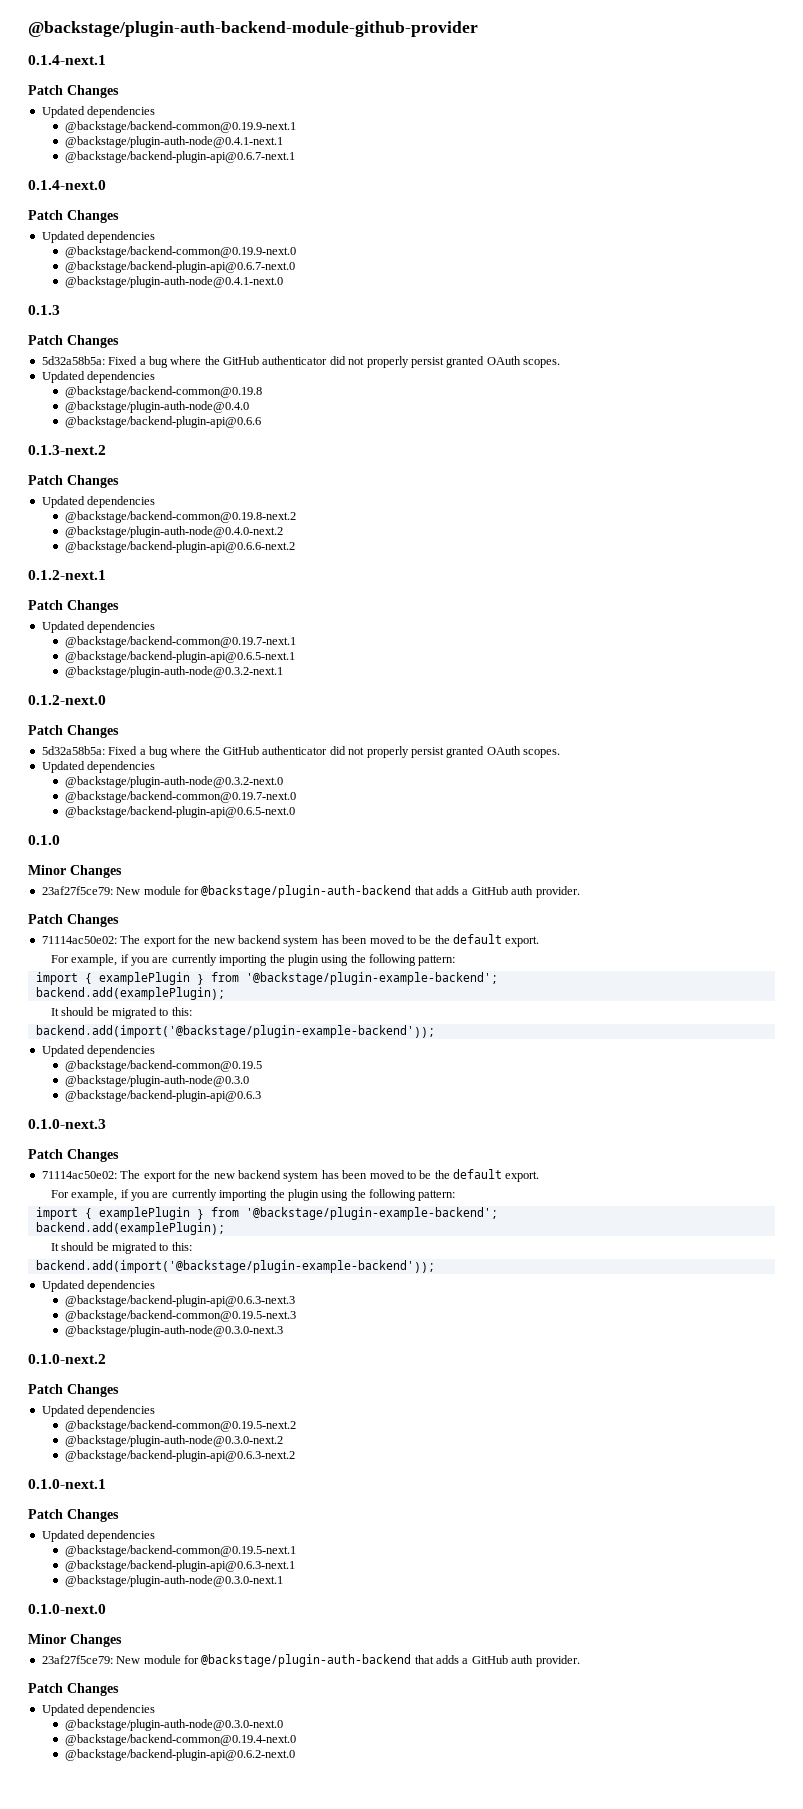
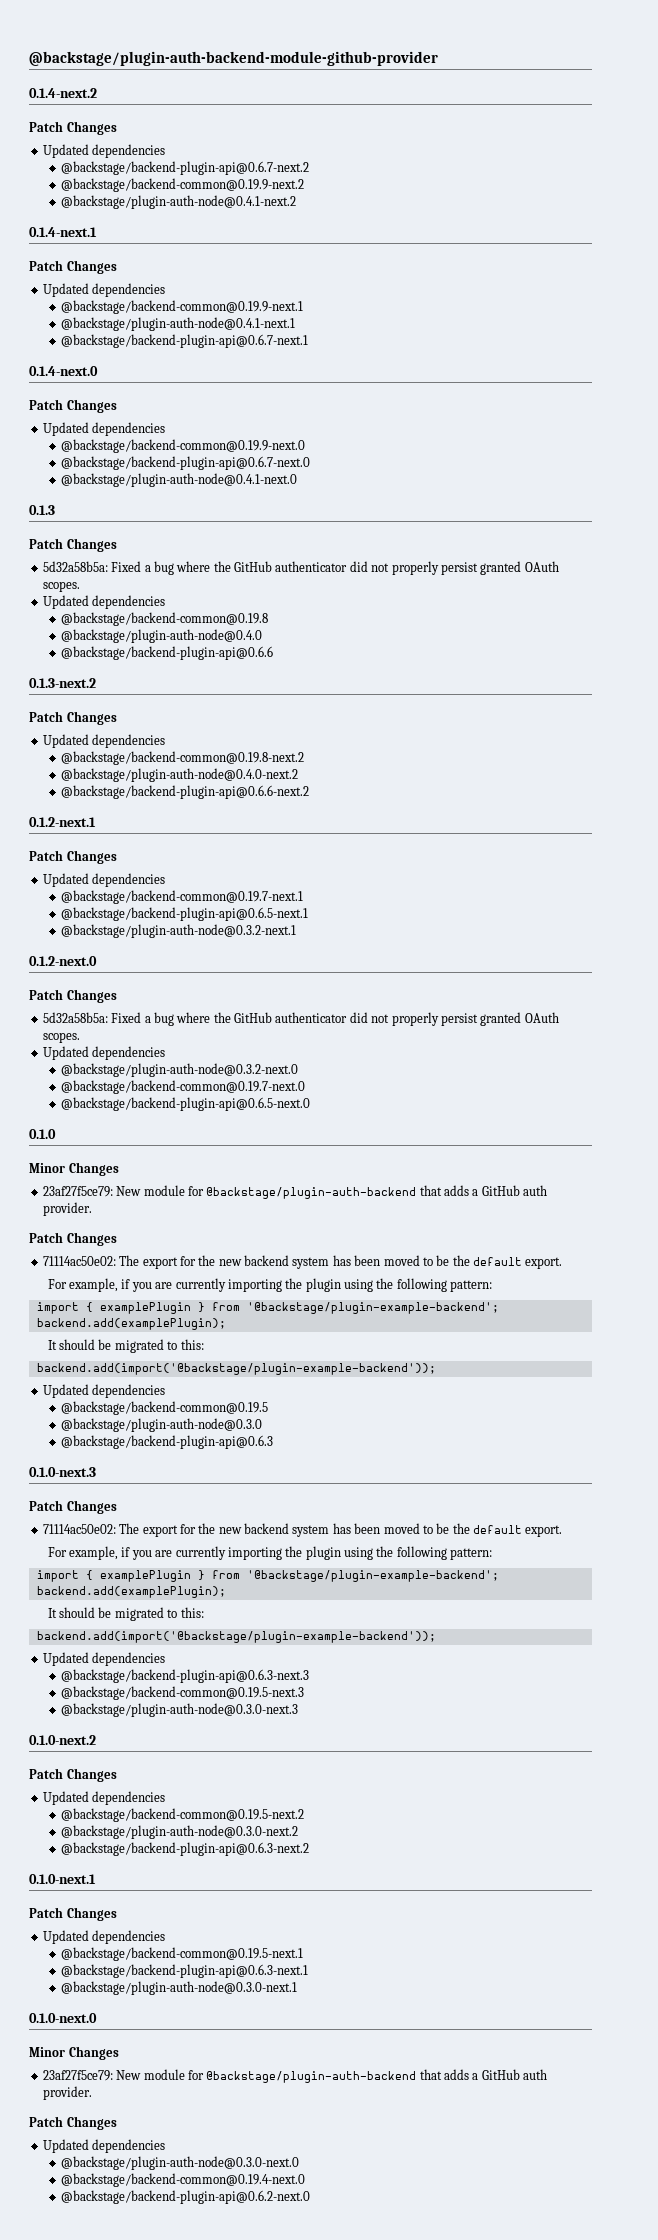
(478, 29) none -> [29,88,97,98] [29,121,117,135] [42,144,166,158] [61,161,310,175] [61,178,305,192] [61,195,297,209] // 0.1.4-next.2 // Patch Changes // Updated dependencies // @backstage/backend-plugin-api@0.6.7-next.2 // @backstage/backend-common@0.19.9-next.2 // @backstage/plugin-auth-node@0.4.1-next.2

